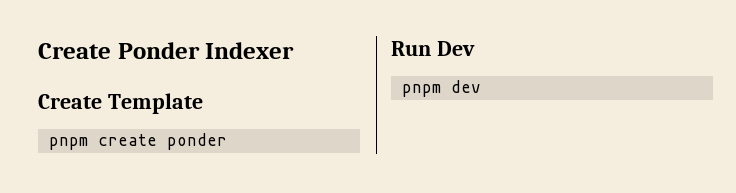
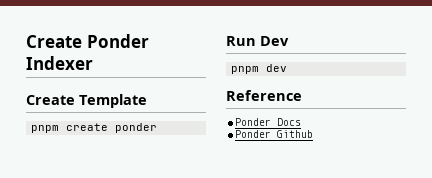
(481, 86) none -> [226,90,302,101] [235,118,302,126] [235,130,314,138] // Reference // Ponder Docs // Ponder Github

